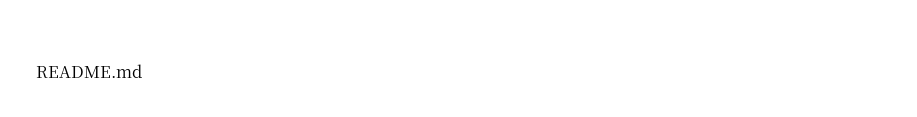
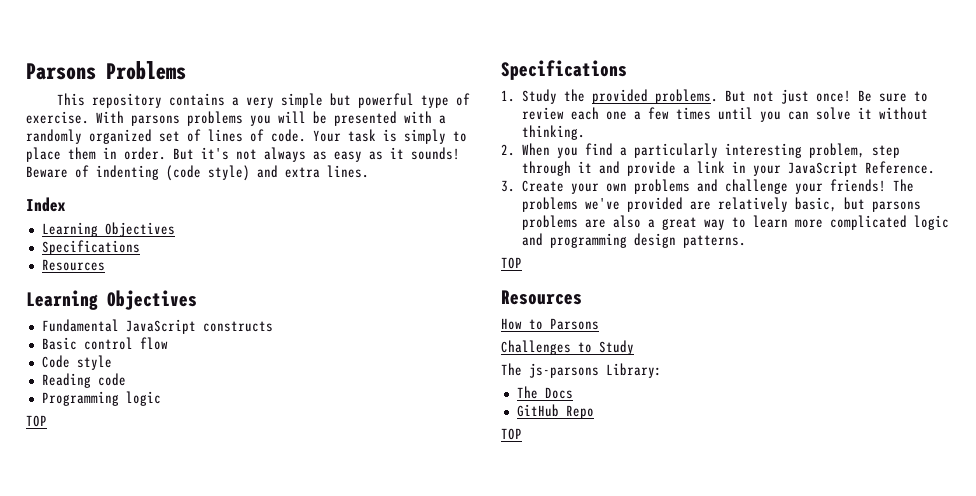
[36,64,142,78] README.md -> [26,61,186,80] [56,93,470,108] [26,111,446,126] [26,129,467,144] [26,147,460,162] [26,165,369,181] [26,197,66,212] [41,222,175,237] [41,240,140,255] [41,259,105,271] [26,290,197,310] [41,319,273,334] [41,337,168,350] [41,355,112,370] [41,373,126,388] [41,391,161,406] [26,415,47,427] [501,60,627,80] [501,89,929,104] [522,107,929,122] [522,125,586,140] [501,143,901,158] [522,161,936,176] [501,179,915,194] [522,197,922,212] [522,215,950,230] [522,233,747,248] [501,257,522,269] [501,290,582,305] [501,318,599,330] [501,340,634,355] [501,363,662,378] [516,386,573,399] [516,404,594,419] [501,428,522,440] Parsons Problems // This repository contains a very simple but powerful type of exercise. With parsons problems you will be presented with a randomly organized set of lines of code. Your task is simply to place them in order. But it's not always as easy as it sounds! Beware of indenting (code style) and extra lines. // Index // Learning Objectives // Specifications // Resources // Learning Objectives // Fundamental JavaScript constructs // Basic control flow // Code style // Reading code // Programming logic // TOP // Specifications // 1. Study the provided problems. But not just once! Be sure to review each one a few times until you can solve it without thinking. // 2. When you find a particularly interesting problem, step through it and provide a link in your JavaScript Reference. // 3. Create your own problems and challenge your friends! The problems we've provided are relatively basic, but parsons problems are also a great way to learn more complicated logic and programming design patterns. // TOP // Resources // How to Parsons // Challenges to Study // The js-parsons Library: // The Docs // GitHub Repo // TOP

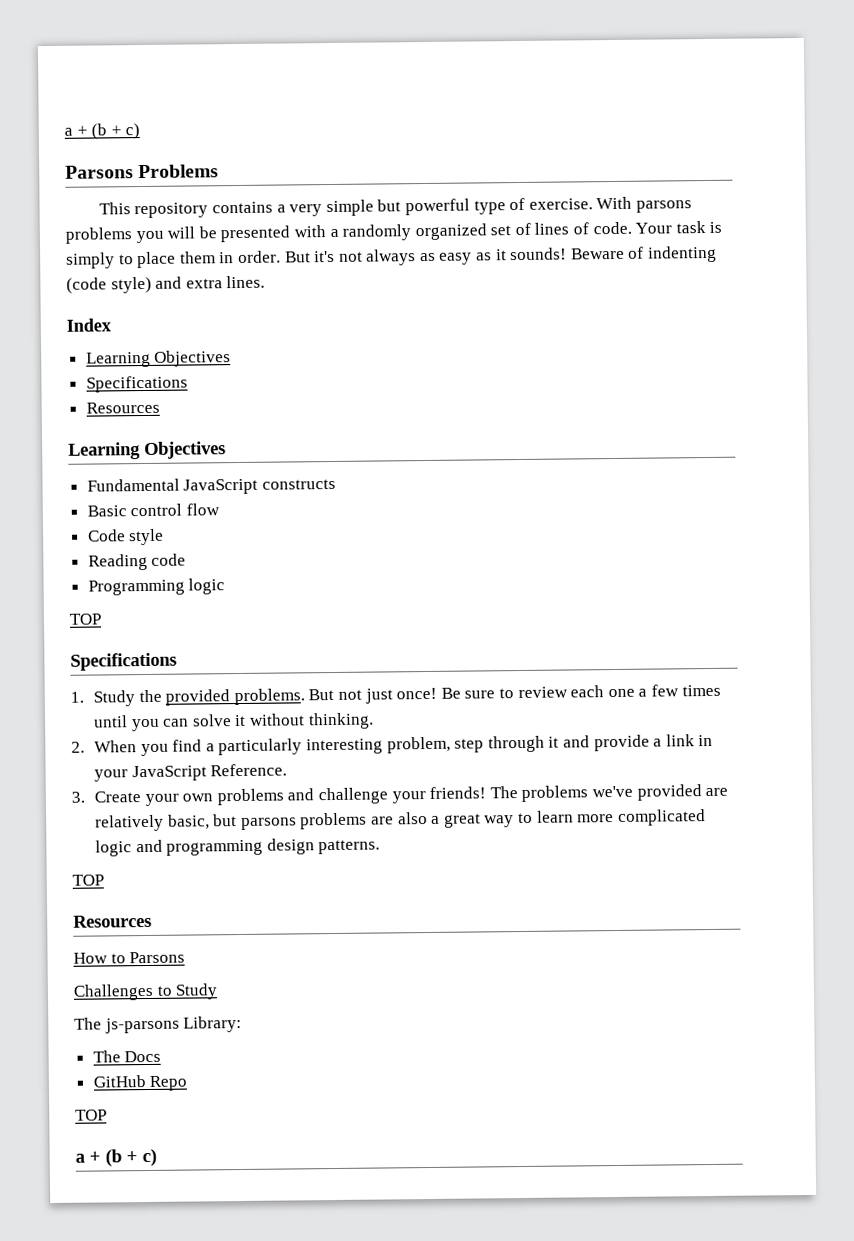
(26, 71) none -> [64,123,141,140] a + (b + c) //
(522, 434) none -> [75,1148,157,1167] // a + (b + c)

